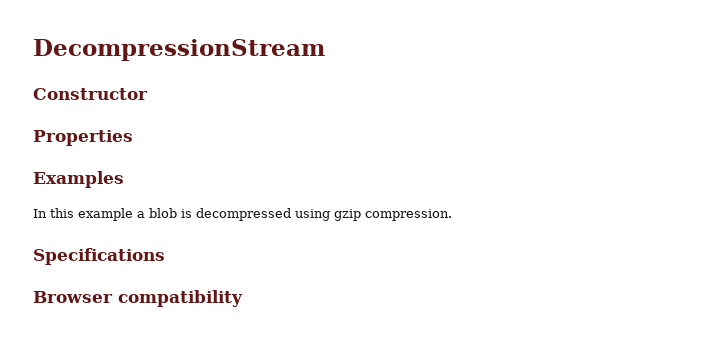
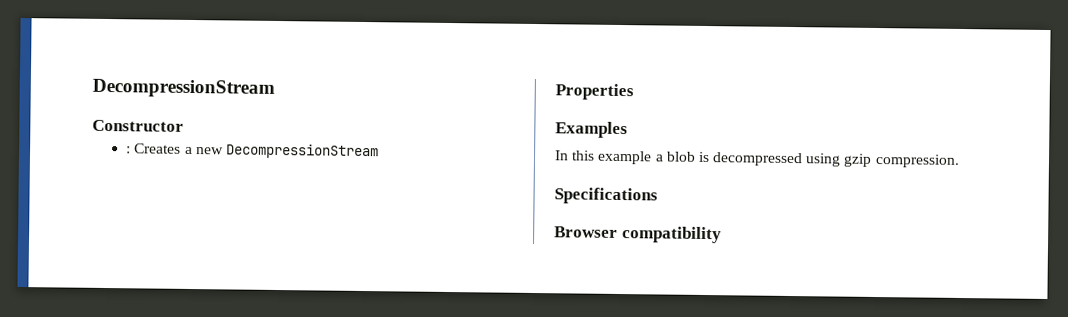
(148, 94) none -> [126,143,379,160] // : Creates a new DecompressionStream

